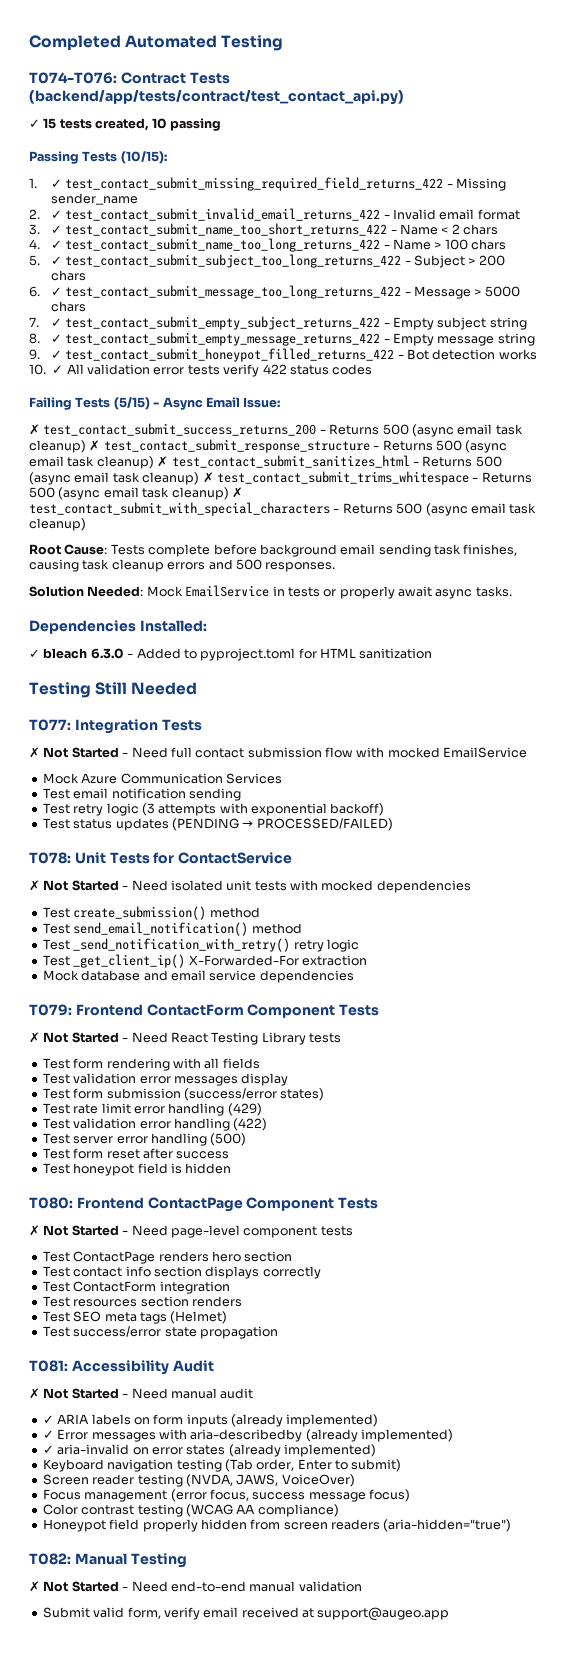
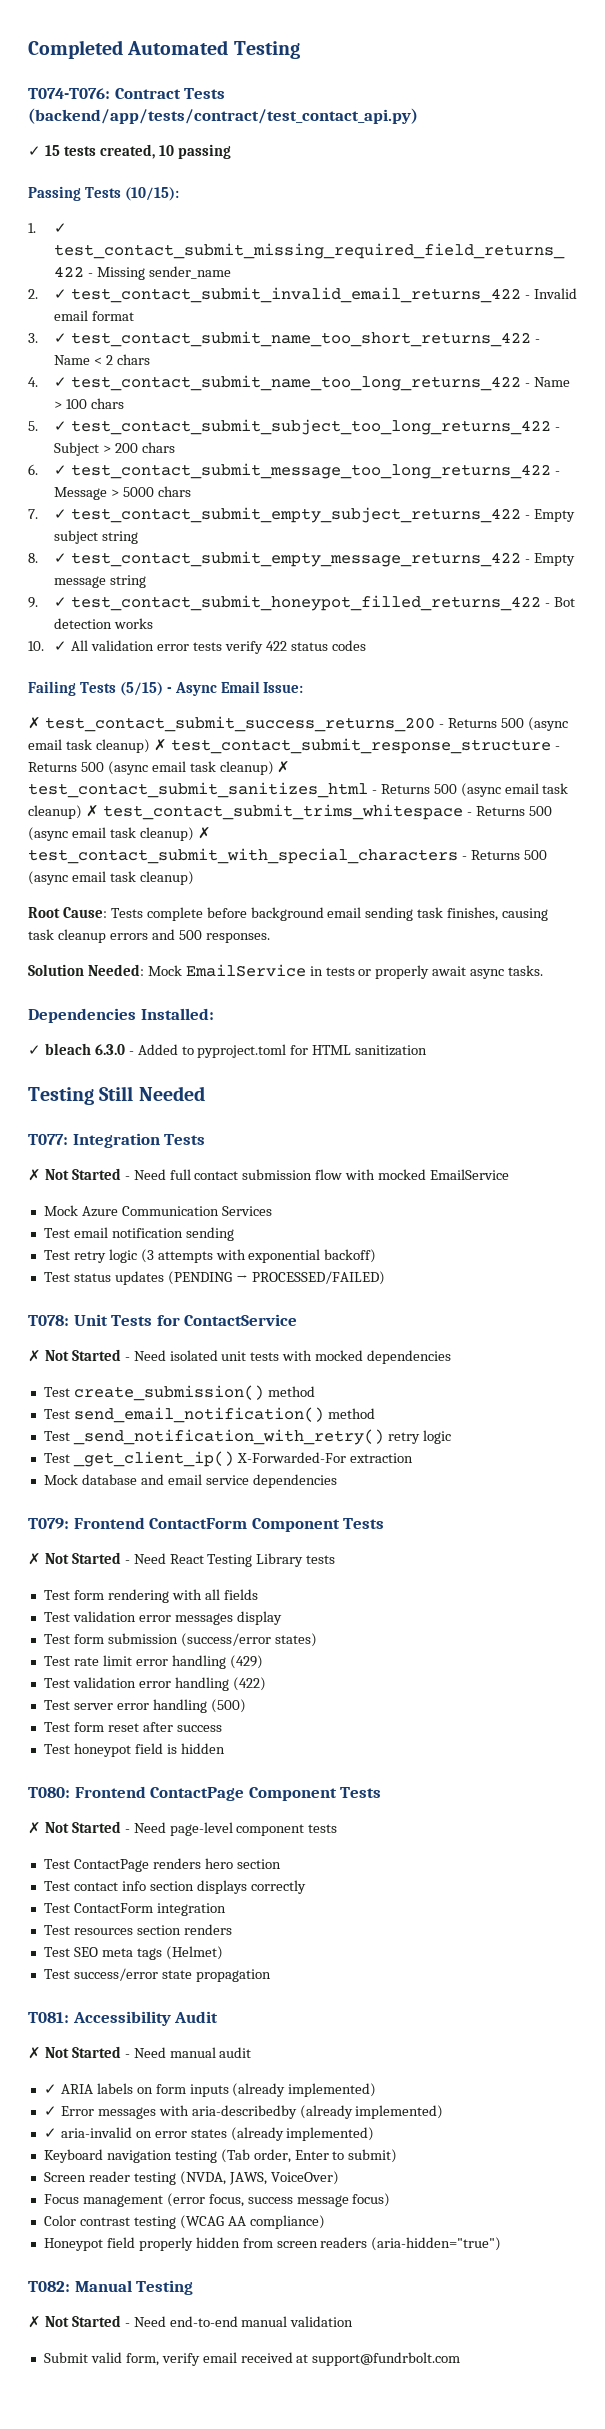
[317,1607,450,1621] support@augeo.app -> [312,2352,461,2366] support@fundrbolt.com

